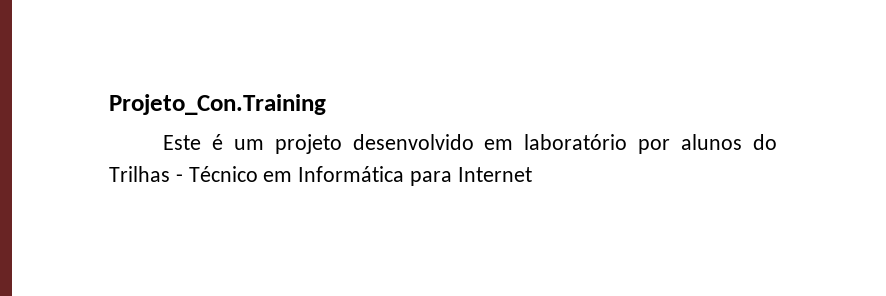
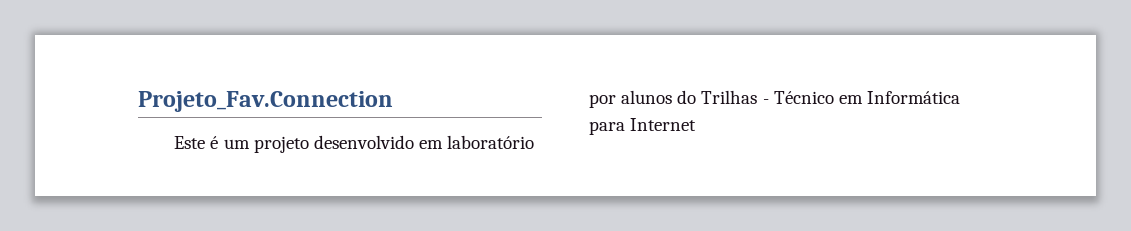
[109,94,326,115] Projeto_Con.Training -> [138,91,393,112] Projeto_Fav.Connection

